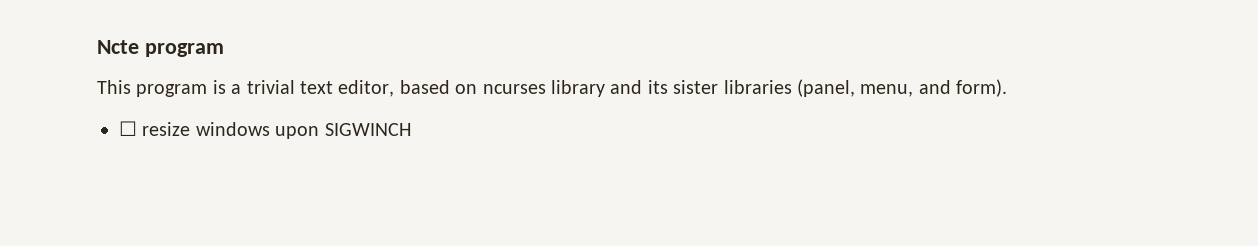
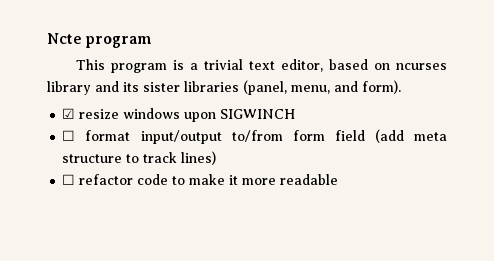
[119,121,137,136] ☐ -> [62,108,76,119] ☑
(411, 129) none -> [62,129,447,144] [62,151,217,165] [62,174,339,185] // ☐ format input/output to/from form field (add meta structure to track lines) // ☐ refactor code to make it more readable

